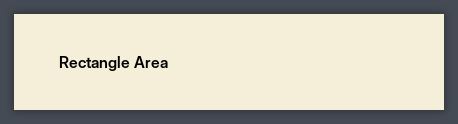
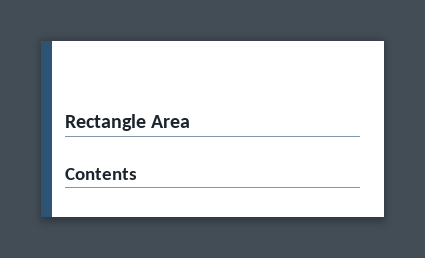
(169, 62) none -> [65,168,137,180] // Contents

